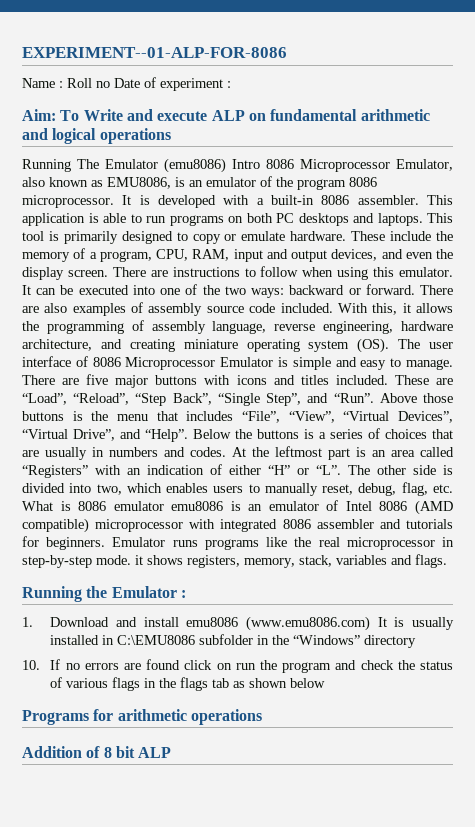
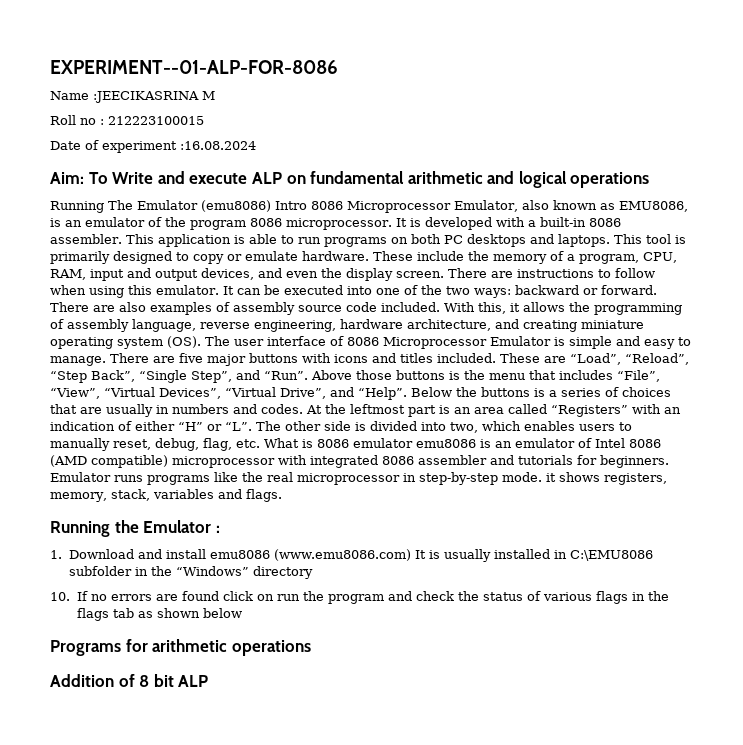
[59,78,110,88] : Roll no -> [93,91,215,103] [50,115,204,125] :JEECIKASRINA M // Roll no : 212223100015 //
[227,81,231,88] : -> [180,141,256,150] :16.08.2024

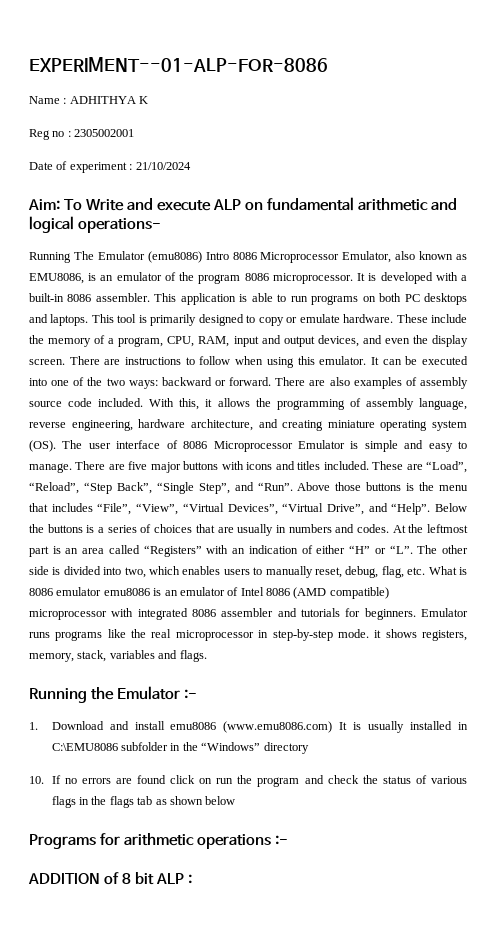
[93,91,215,103] [50,115,76,125] :JEECIKASRINA M // Roll -> [63,96,149,104] [29,129,50,140] : ADHITHYA K // Reg
[108,116,204,125] 212223100015 -> [74,129,135,137] 2305002001
[180,141,256,150] :16.08.2024 -> [129,162,191,170] : 21/10/2024
[570,172,650,188] operations -> [78,218,162,233] operations-
[215,525,220,533] : -> [184,689,198,699] :-
[50,674,114,687] // Addition -> [275,835,289,845] [28,873,100,884] :- // ADDITION
(209, 681) none -> [188,874,193,884] :

